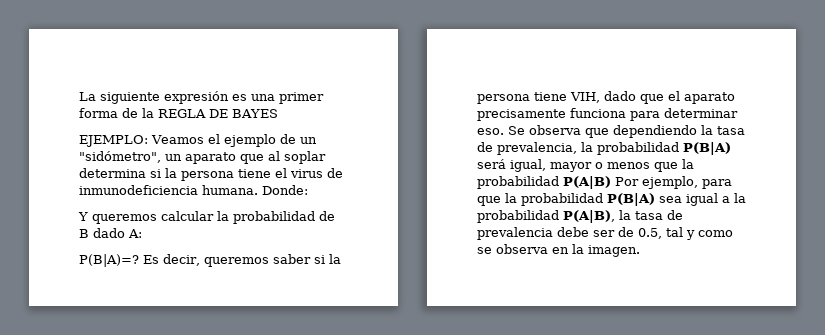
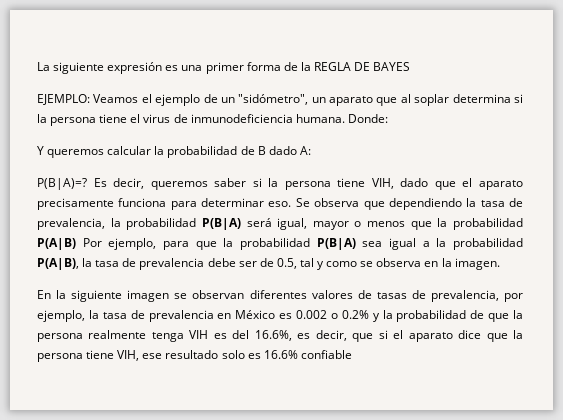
(640, 251) none -> [37,290,523,302] [37,310,523,322] [37,330,523,342] [37,350,352,362] // En la siguiente imagen se observan diferentes valores de tasas de prevalencia, por ejemplo, la tasa de prevalencia en México es 0.002 o 0.2% y la probabilidad de que la persona realmente tenga VIH es del 16.6%, es decir, que si el aparato dice que la persona tiene VIH, ese resultado solo es 16.6% confiable

